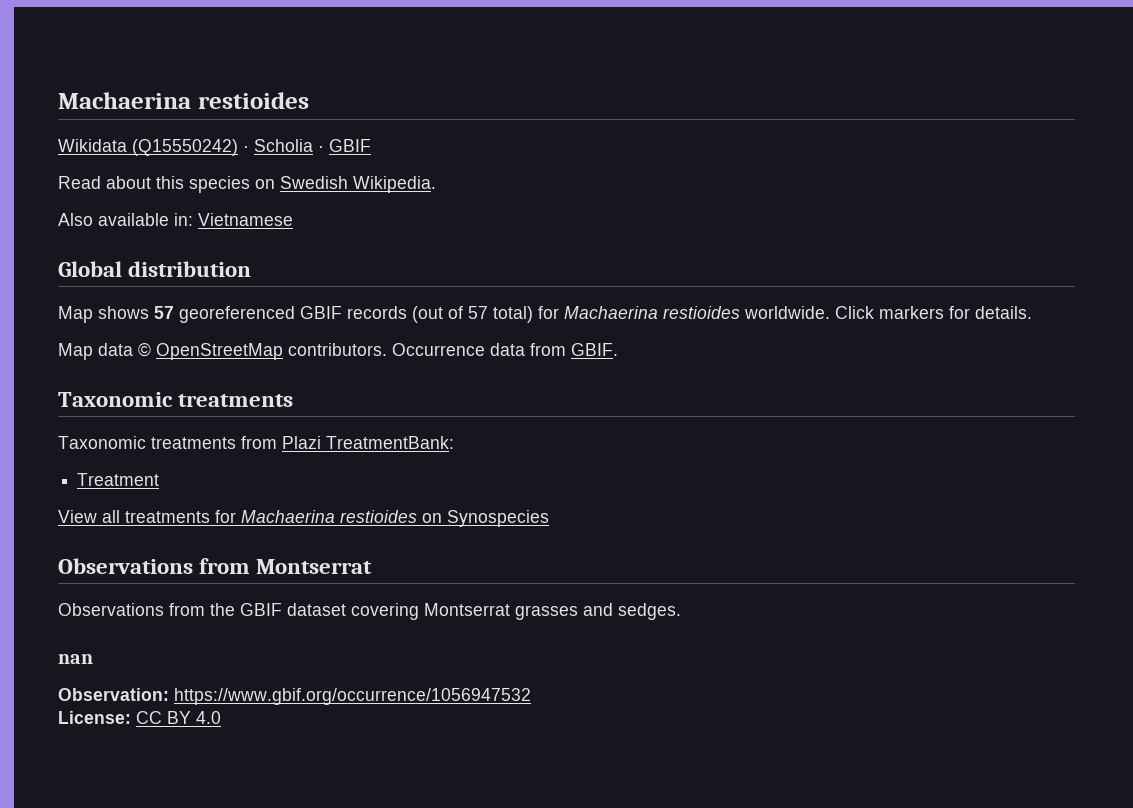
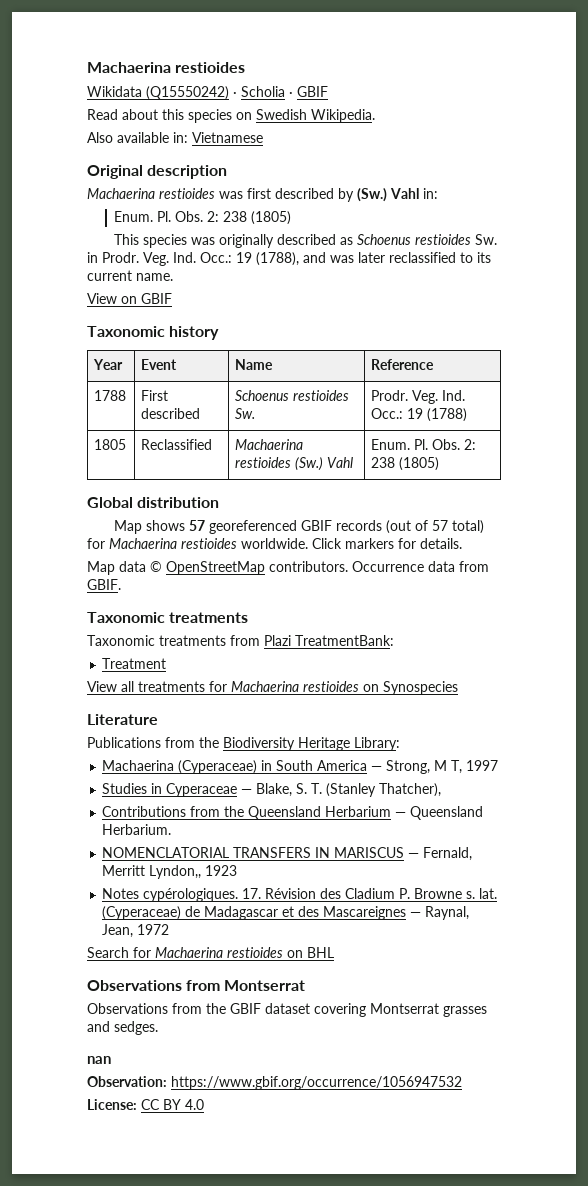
(293, 219) none -> [87,165,228,179] [87,188,438,202] [114,211,292,225] [113,234,497,248] [87,252,491,266] [87,270,173,281] [87,293,172,304] [87,326,220,340] [93,359,124,370] [141,359,178,370] [235,359,274,370] [371,359,435,370] [94,390,127,401] [141,390,169,401] [141,408,201,419] [235,390,350,401] [235,408,256,419] [371,390,466,404] [371,408,468,422] [94,439,127,450] [141,439,213,450] [235,439,304,450] [235,457,354,471] [371,439,477,450] [371,457,440,471] // Original description // Machaerina restioides was first described by (Sw.) Vahl in: // Enum. Pl. Obs. 2: 238 (1805) // This species was originally described as Schoenus restioides Sw. in Prodr. Veg. Ind. Occ.: 19 (1788), and was later reclassified to its current name. // View on GBIF // Taxonomic history // Year | Event | Name | Reference // 1788 | First described | Schoenus restioides Sw. | Prodr. Veg. Ind. Occ.: 19 (1788) // 1805 | Reclassified | Machaerina restioides (Sw.) Vahl | Enum. Pl. Obs. 2: 238 (1805)
(549, 518) none -> [87,714,158,725] [87,737,400,751] [102,760,499,774] [102,783,442,797] [102,806,484,820] [102,824,172,835] [102,847,473,861] [102,865,238,879] [102,888,498,902] [102,906,470,920] [102,924,170,938] [87,947,334,958] // Literature // Publications from the Biodiversity Heritage Library: // Machaerina (Cyperaceae) in South America — Strong, M T, 1997 // Studies in Cyperaceae — Blake, S. T. (Stanley Thatcher), // Contributions from the Queensland Herbarium — Queensland Herbarium. // NOMENCLATORIAL TRANSFERS IN MARISCUS — Fernald, Merritt Lyndon,, 1923 // Notes cypérologiques. 17. Révision des Cladium P. Browne s. lat. (Cyperaceae) de Madagascar et des Mascareignes — Raynal, Jean, 1972 // Search for Machaerina restioides on BHL

